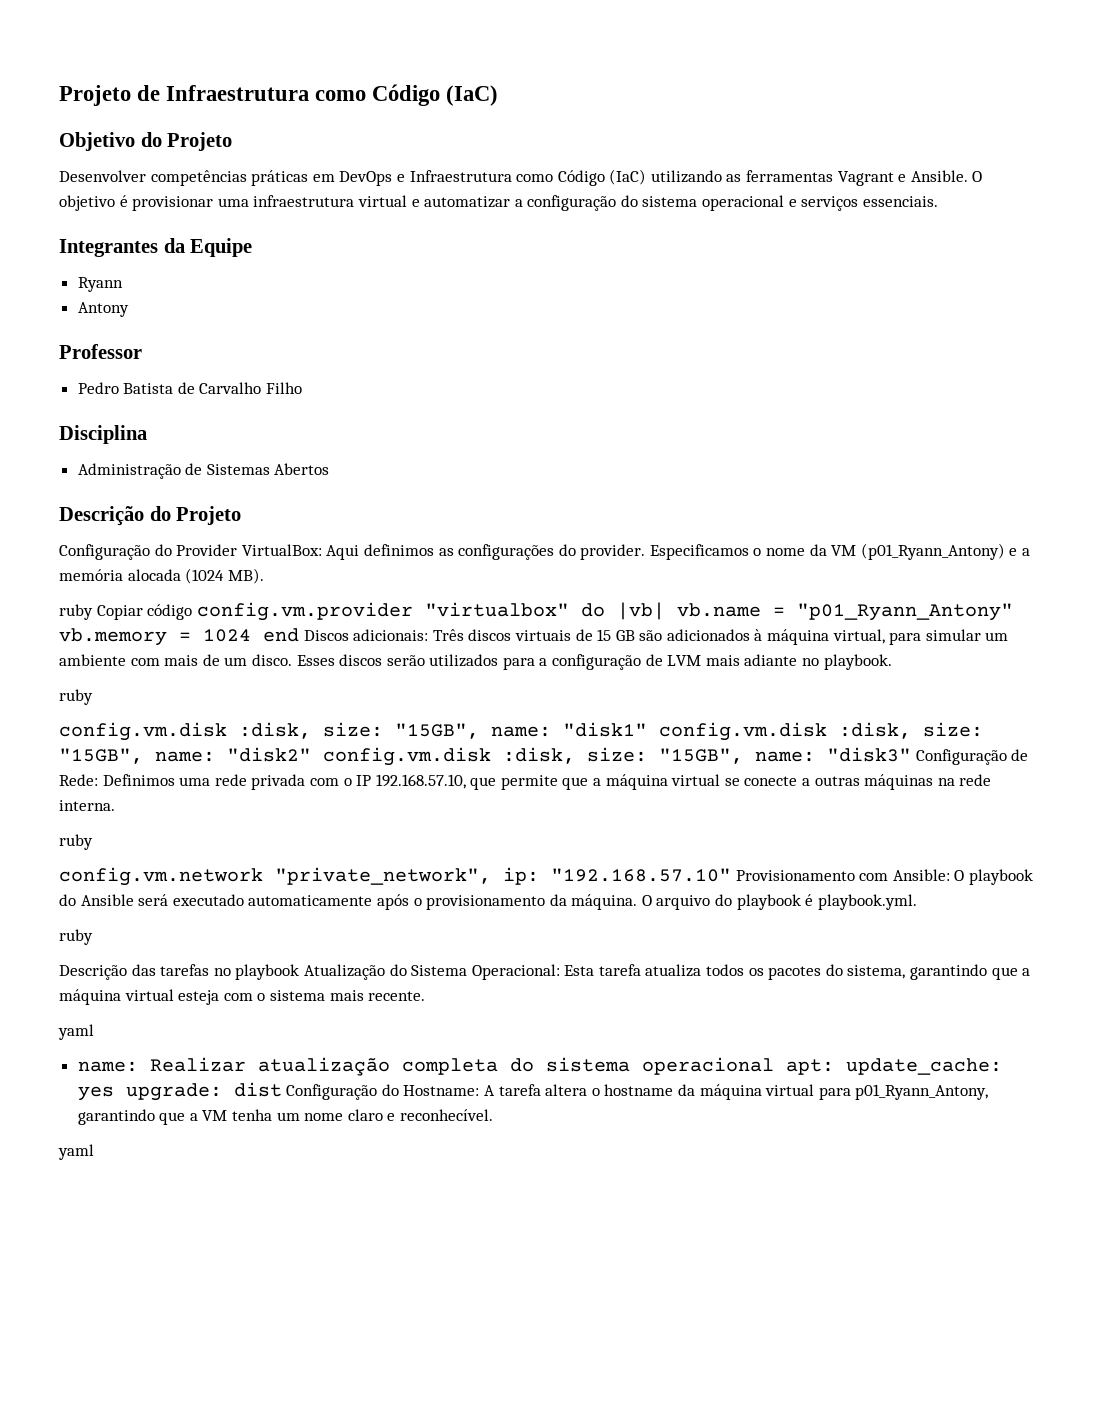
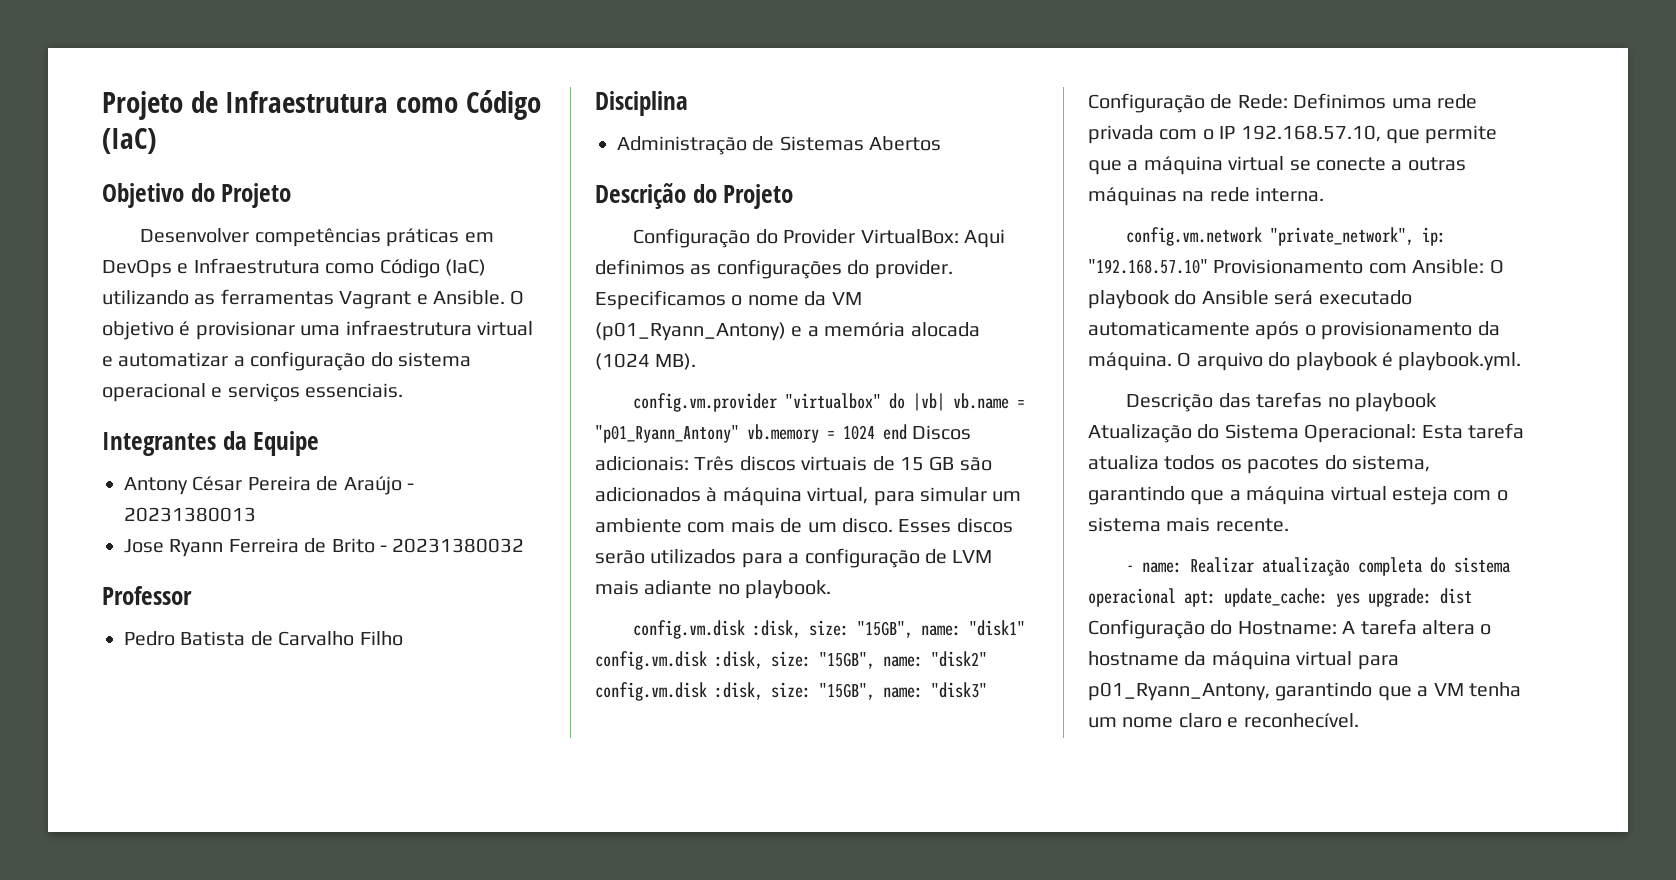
[77,277,123,292] [77,302,129,317] Ryann // Antony -> [124,476,414,495] [124,507,256,522] [124,538,525,557] Antony César Pereira de Araújo - 20231380013 // Jose Ryann Ferreira de Brito - 20231380032
[59,604,193,620] ruby Copiar código -> (697, 361) none
[59,689,93,705] // ruby -> (832, 589) none
[59,834,93,850] // ruby -> (1325, 194) none
[59,929,93,945] // ruby -> (1522, 361) none
[58,1024,94,1040] yaml // -> [1126,565,1135,572] -
[58,1144,94,1160] // yaml -> (1359, 720) none

